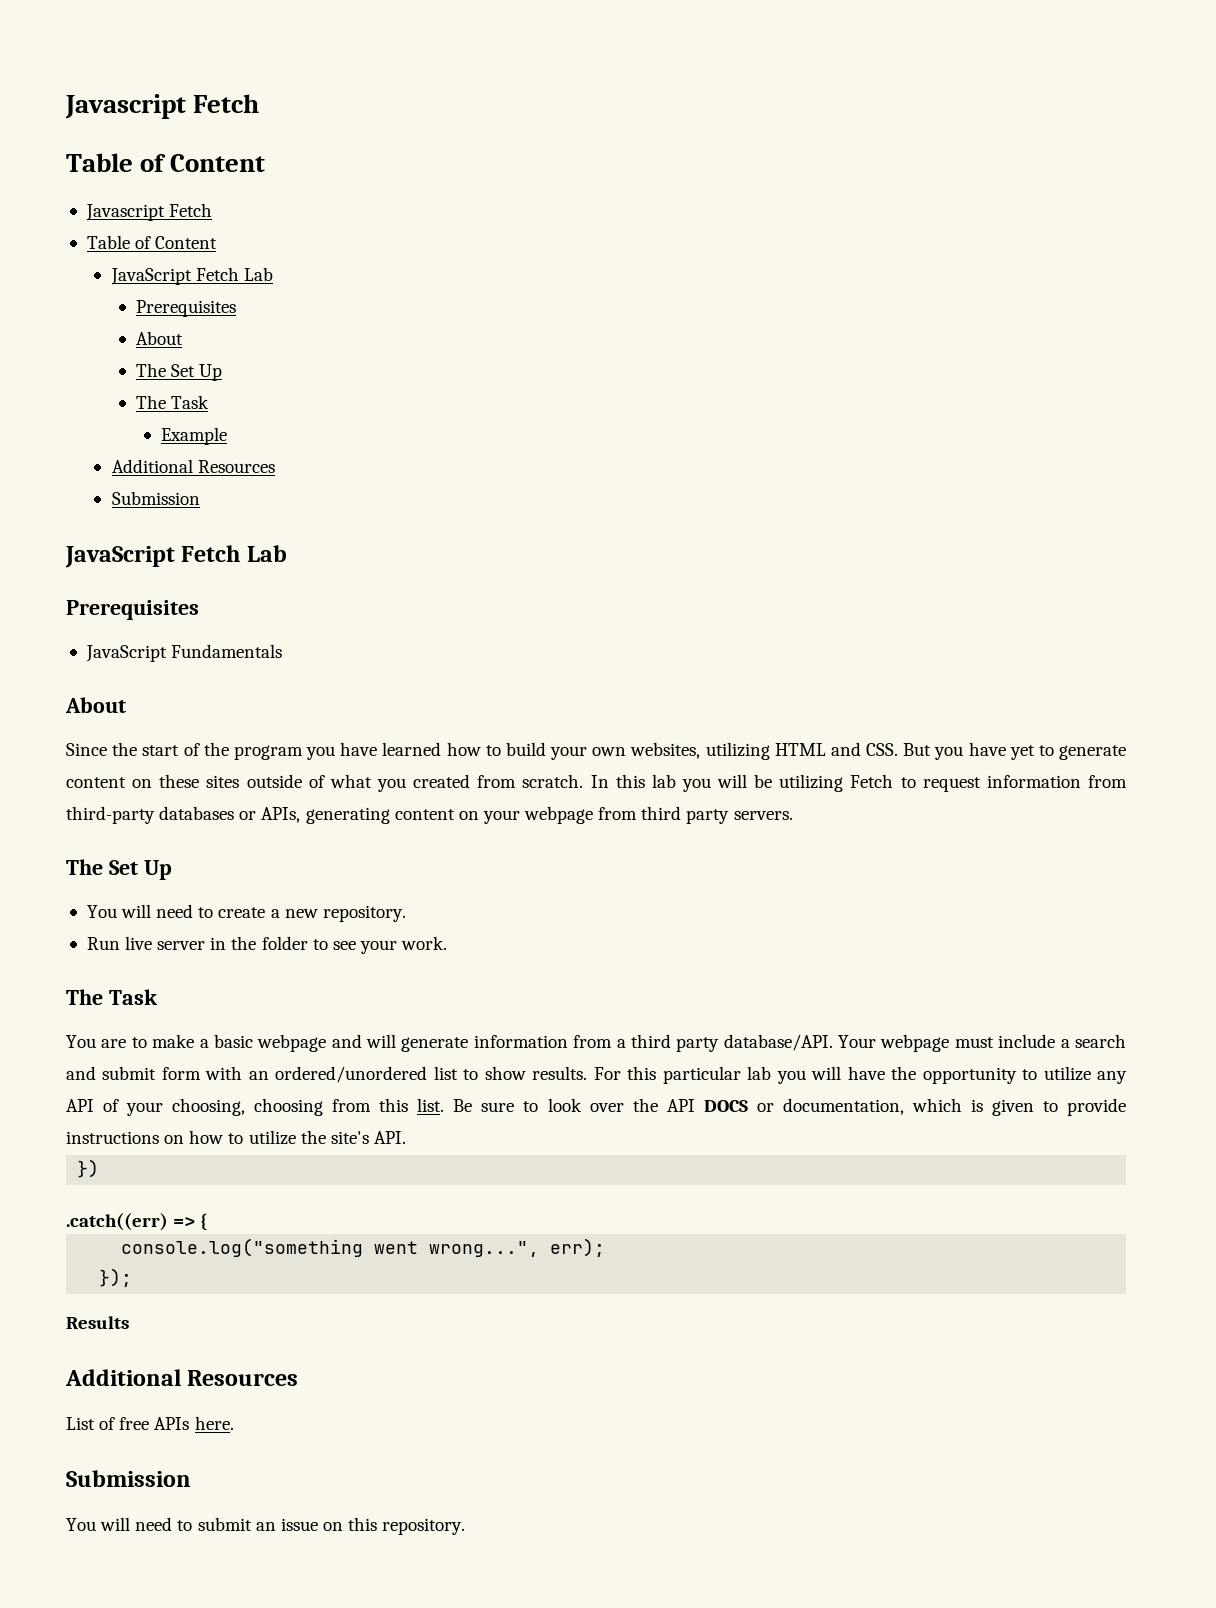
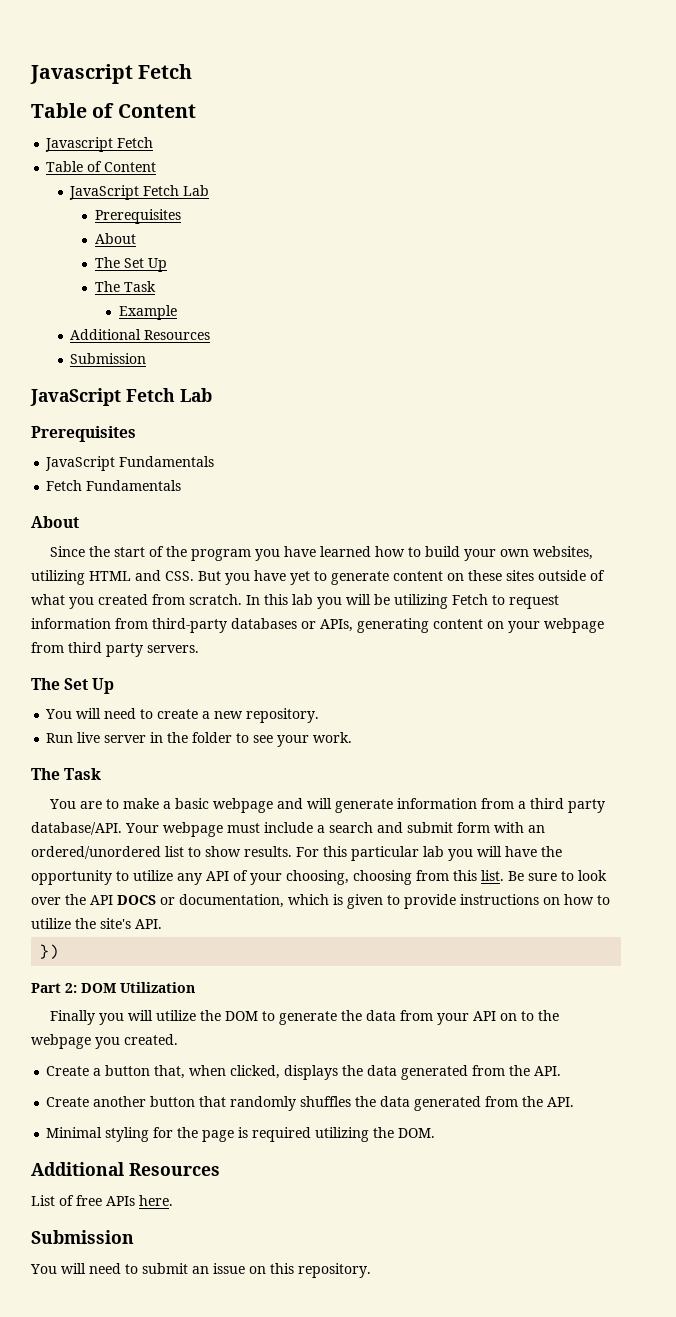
(283, 651) none -> [46,480,182,491] // Fetch Fundamentals
[66,1213,208,1231] [121,1238,606,1257] [99,1268,133,1287] [66,1316,129,1329] .catch((err) => { // console.log("something went wrong...", err); // }); // Results -> [31,982,195,993] [49,1010,559,1025] [31,1034,178,1049] [46,1065,562,1080] [46,1096,575,1111] [46,1127,436,1142] Part 2: DOM Utilization // Finally you will utilize the DOM to generate the data from your API on to the webpage you created. // Create a button that, when clicked, displays the data generated from the API. // Create another button that randomly shuffles the data generated from the API. // Minimal styling for the page is required utilizing the DOM.

